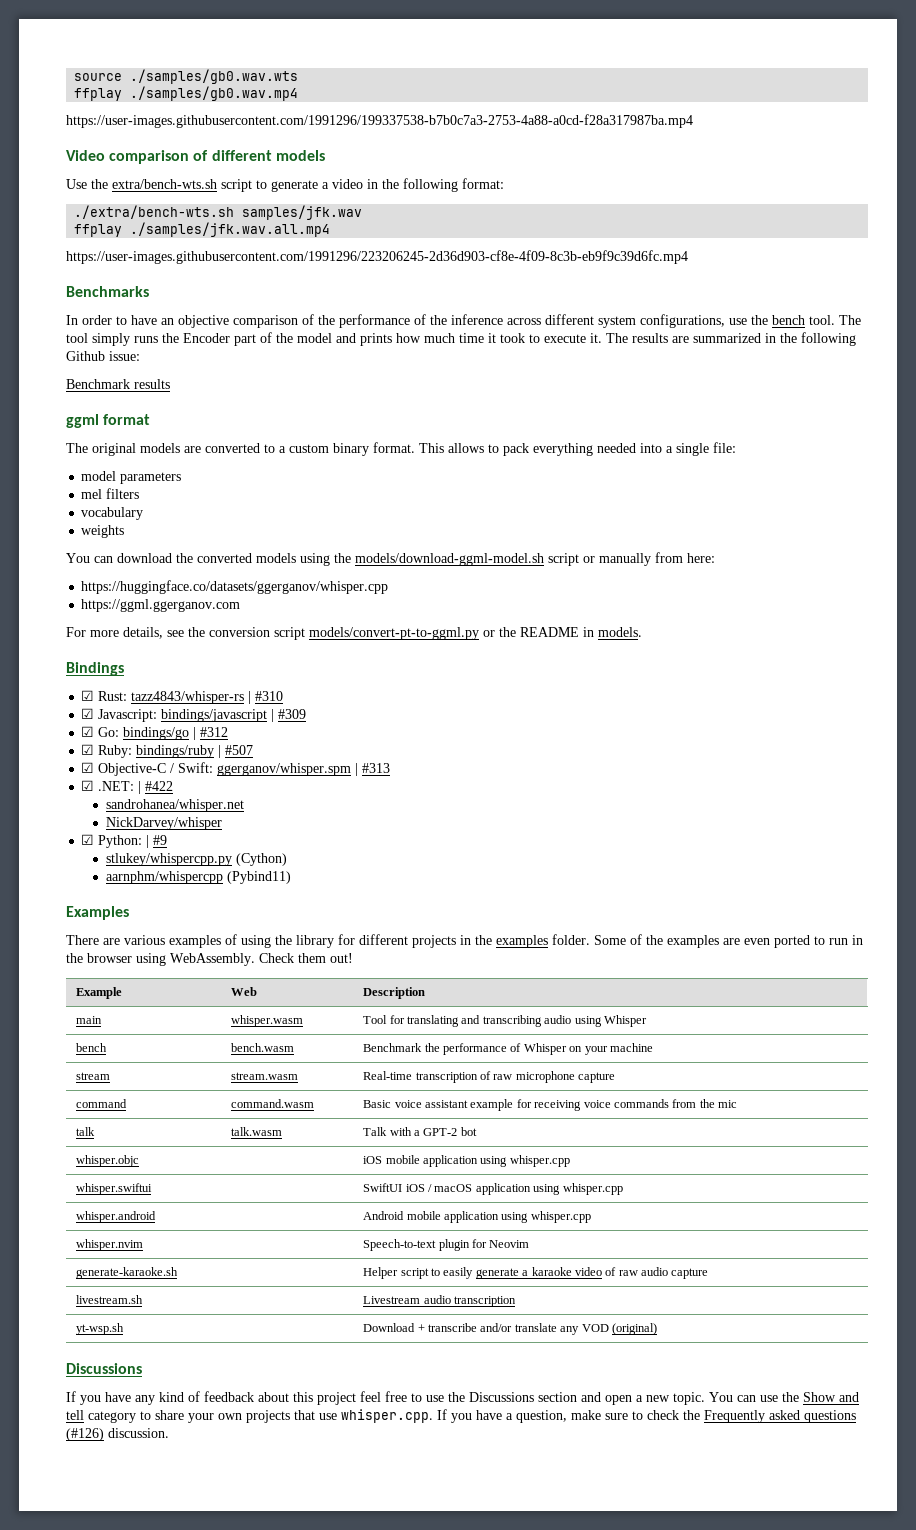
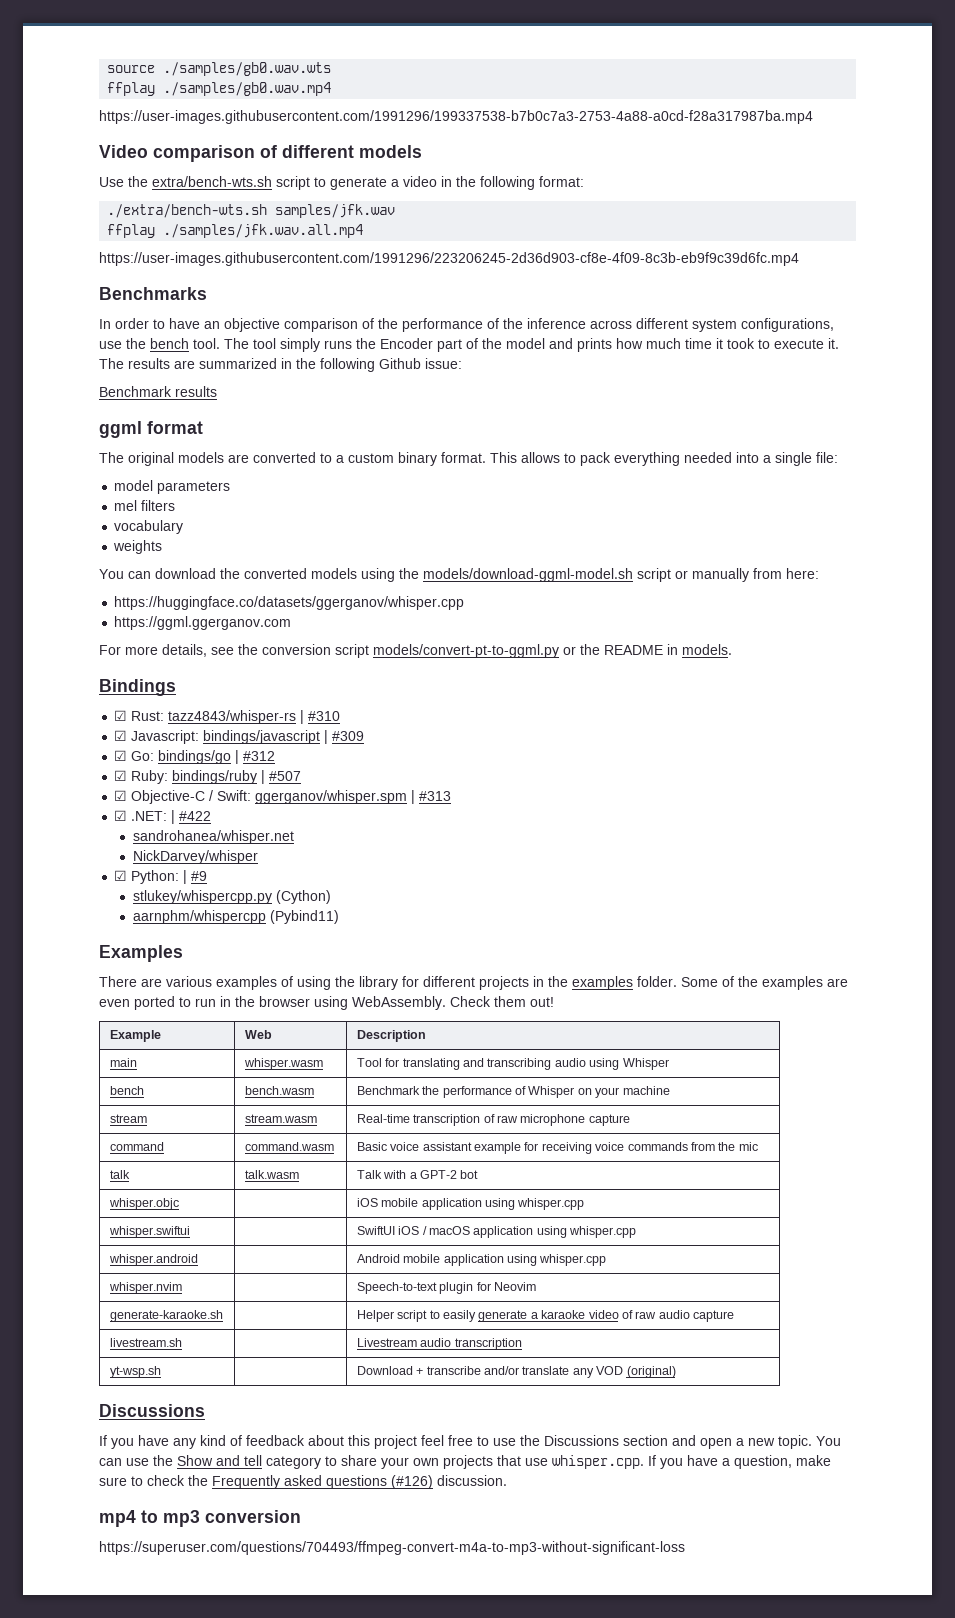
(169, 1433) none -> [99,1510,301,1527] [99,1541,685,1555] // mp4 to mp3 conversion // https://superuser.com/questions/704493/ffmpeg-convert-m4a-to-mp3-without-significant-loss

